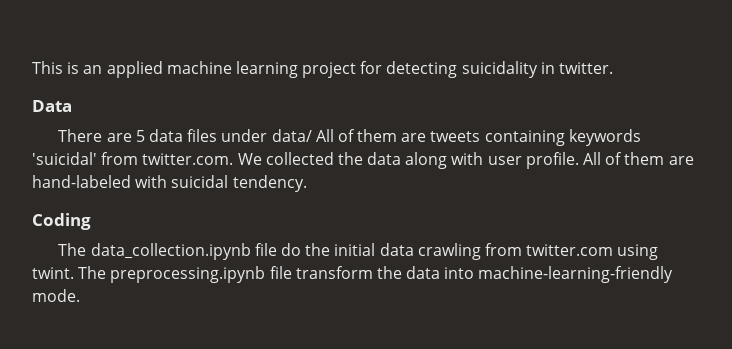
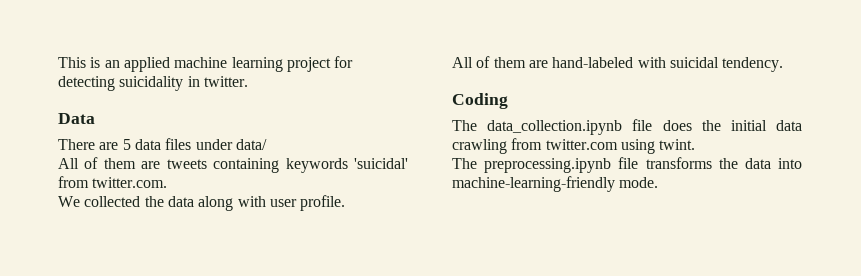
(312, 135) none -> (267, 144) //
(234, 159) none -> (168, 182) //
(579, 160) none -> (346, 203) //
[280,243,301,256] do -> [662,120,692,131] does
(74, 273) none -> (696, 144) //
[295,266,373,279] transform -> [645,157,712,169] transforms

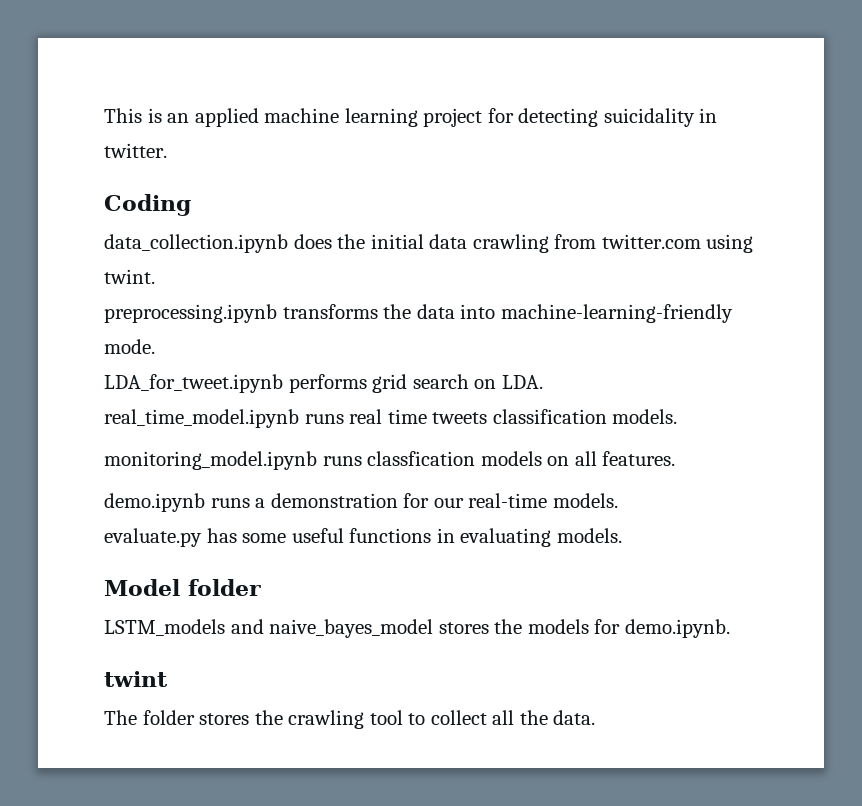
[58,113,95,124] [58,138,267,150] [58,157,408,173] [58,176,168,188] [58,195,346,211] [452,56,784,72] [452,93,508,109] [452,119,653,135] Data // There are 5 data files under data/ // All of them are tweets containing keywords 'suicidal' from twitter.com. // We collected the data along with user profile. // All of them are hand-labeled with suicidal tendency. // Coding // The data_collection.ipynb file -> [104,194,191,216] [104,234,288,253] Coding // data_collection.ipynb
[452,157,639,173] The preprocessing.ipynb file -> [104,304,277,323] preprocessing.ipynb
(659, 182) none -> [104,374,543,393] [104,409,678,428] [104,451,676,470] [104,493,618,512] [104,528,622,547] [104,579,261,596] [104,619,730,638] [104,671,168,687] [104,710,596,729] // LDA_for_tweet.ipynb performs grid search on LDA. // real_time_model.ipynb runs real time tweets classification models. // monitoring_model.ipynb runs classfication models on all features. // demo.ipynb runs a demonstration for our real-time models. // evaluate.py has some useful functions in evaluating models. // Model folder // LSTM_models and naive_bayes_model stores the models for demo.ipynb. // twint // The folder stores the crawling tool to collect all the data.

